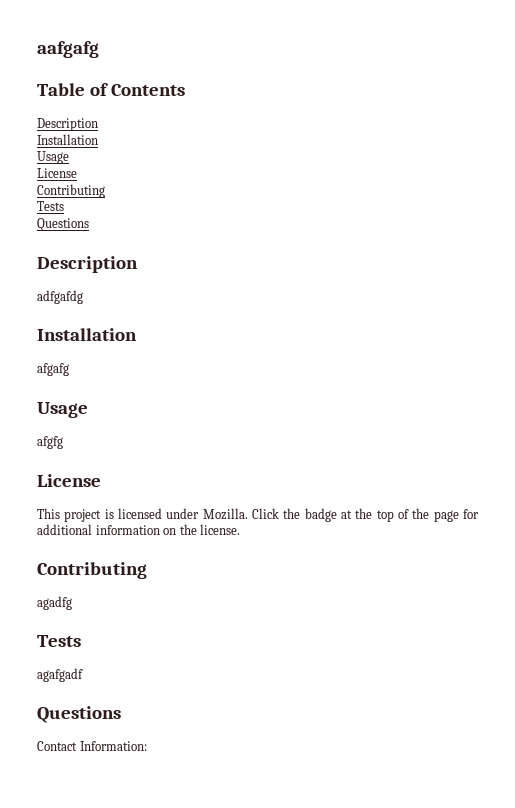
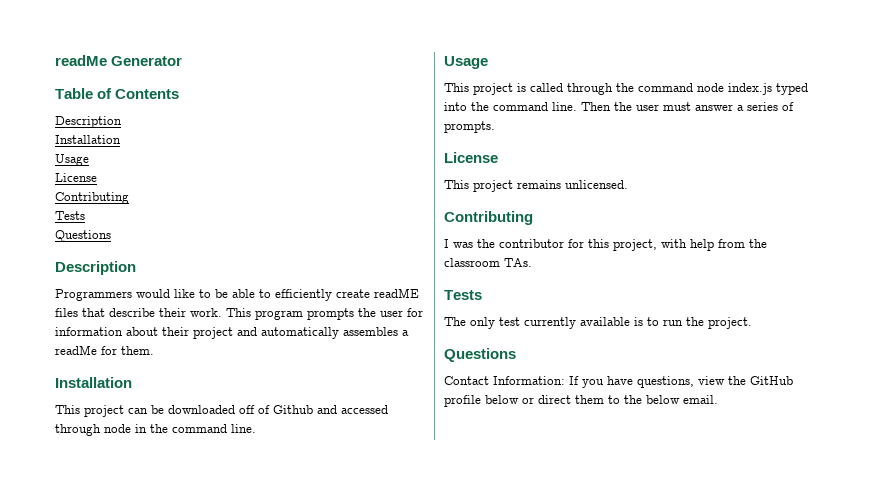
[37,41,99,58] aafgafg -> [55,55,183,66] readMe Generator
[37,290,83,304] [37,328,137,341] [37,363,69,376] [37,402,88,418] [37,436,63,449] [37,474,101,487] [37,508,479,522] [37,524,241,535] [37,562,147,579] [37,596,72,610] [37,635,81,647] [37,668,83,682] [37,706,121,723] [37,741,147,751] adfgafdg // Installation // afgafg // Usage // afgfg // License // This project is licensed under Mozilla. Click the badge at the top of the page for additional information on the license. // Contributing // agadfg // Tests // agafgadf // Questions // Contact Information: -> [55,288,419,301] [55,308,423,320] [55,327,409,339] [55,345,154,355] [55,377,132,388] [55,405,388,417] [55,424,256,436] [444,56,488,69] [444,83,808,95] [444,102,794,111] [444,121,495,133] [444,152,498,163] [444,180,628,192] [444,211,533,225] [444,239,767,251] [444,258,532,267] [444,290,482,300] [444,317,752,329] [444,348,516,362] [444,376,793,388] [444,395,718,407] Programmers would like to be able to efficiently create readME files that describe their work. This program prompts the user for information about their project and automatically assembles a readMe for them. // Installation // This project can be downloaded off of Github and accessed through node in the command line. // Usage // This project is called through the command node index.js typed into the command line. Then the user must answer a series of prompts. // License // This project remains unlicensed. // Contributing // I was the contributor for this project, with help from the classroom TAs. // Tests // The only test currently available is to run the project. // Questions // Contact Information: If you have questions, view the GitHub profile below or direct them to the below email.

